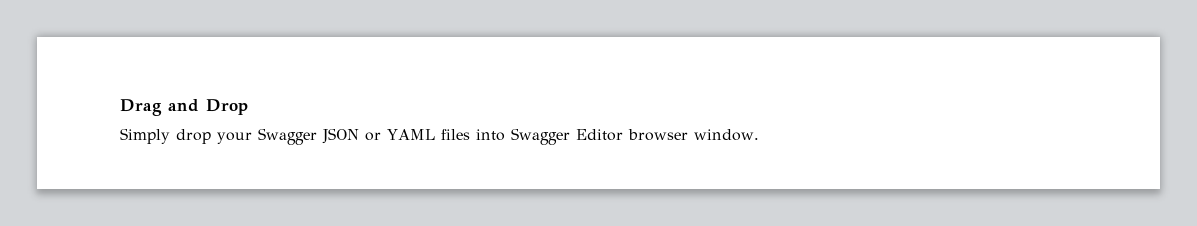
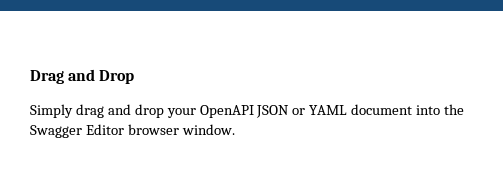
(170, 136) none -> [75,104,131,118] drag and
[258,128,317,145] Swagger -> [199,105,254,118] OpenAPI
[440,129,505,141] files into -> [351,104,465,115] document into the

